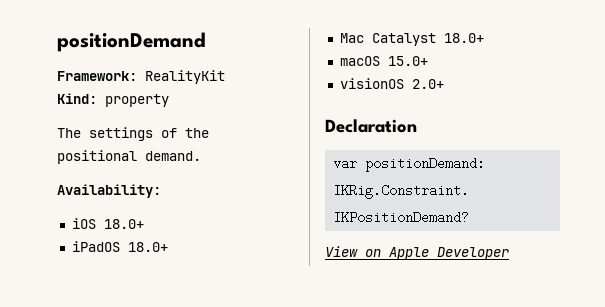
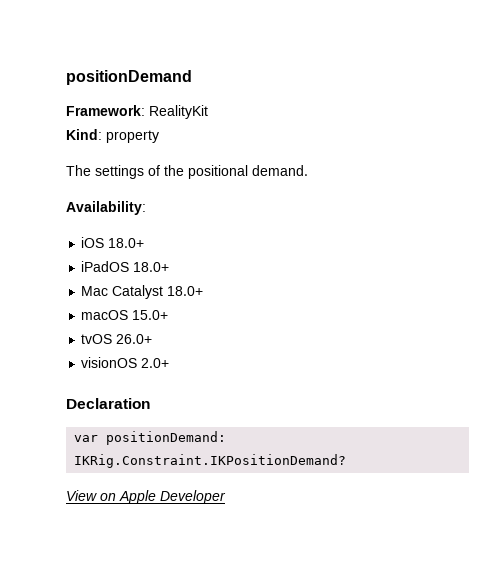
(428, 61) none -> [81,334,153,344] // tvOS 26.0+

